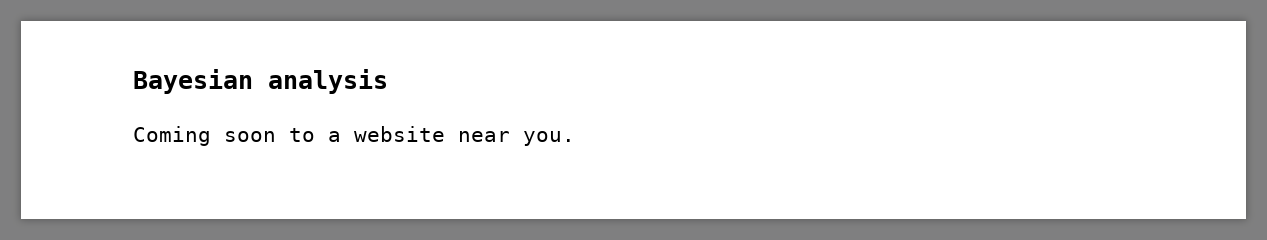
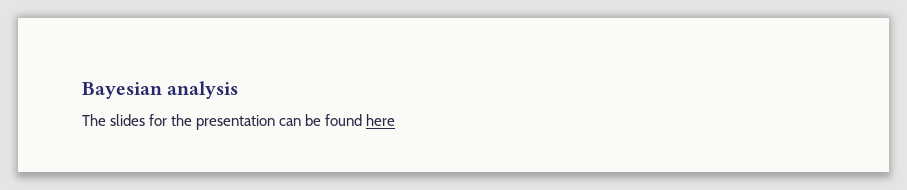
[133,126,575,146] Coming soon to a website near you. -> [82,114,396,130] The slides for the presentation can be found here

